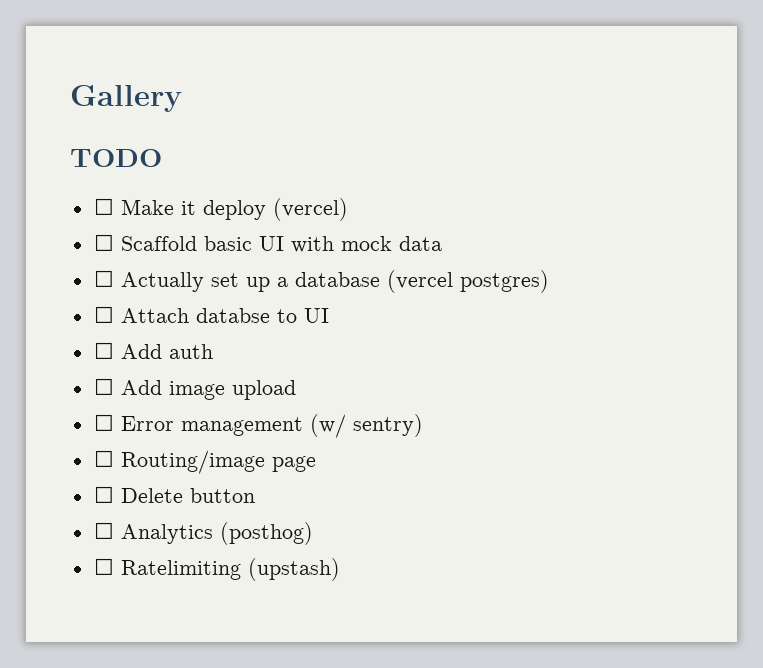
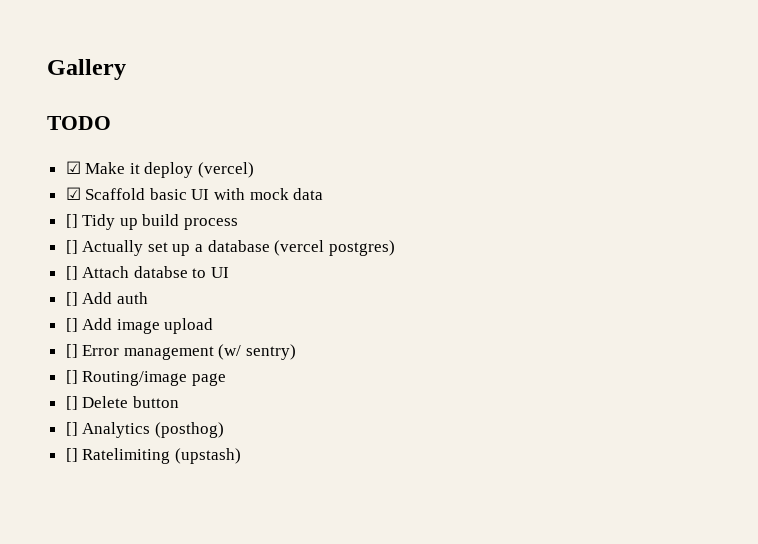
[93,198,114,215] ☐ -> [65,161,81,174] ☑
[93,234,114,251] ☐ -> [65,187,81,200] ☑
[93,270,114,287] ☐ -> [65,214,239,230] [65,240,78,254] [] Tidy up build process // []
[93,306,114,323] ☐ -> [65,266,78,280] []
[93,342,114,359] ☐ -> [65,292,78,306] []
[93,378,114,395] ☐ -> [65,318,78,332] []
[93,414,114,431] ☐ -> [65,344,78,358] []
[93,450,114,467] ☐ -> [65,370,78,384] []
[93,486,114,503] ☐ -> [65,396,78,410] []
[93,522,114,539] ☐ -> [65,422,78,436] []
[93,558,114,575] ☐ -> [65,448,78,462] []

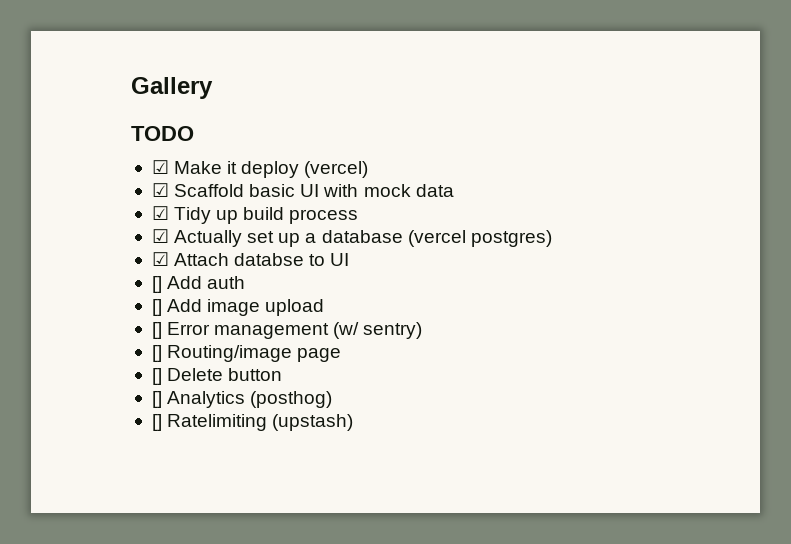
[65,214,78,228] [] -> [151,206,169,220] ☑
[65,240,78,254] [] -> [151,229,169,243] ☑
[65,266,78,280] [] -> [151,252,169,266] ☑

